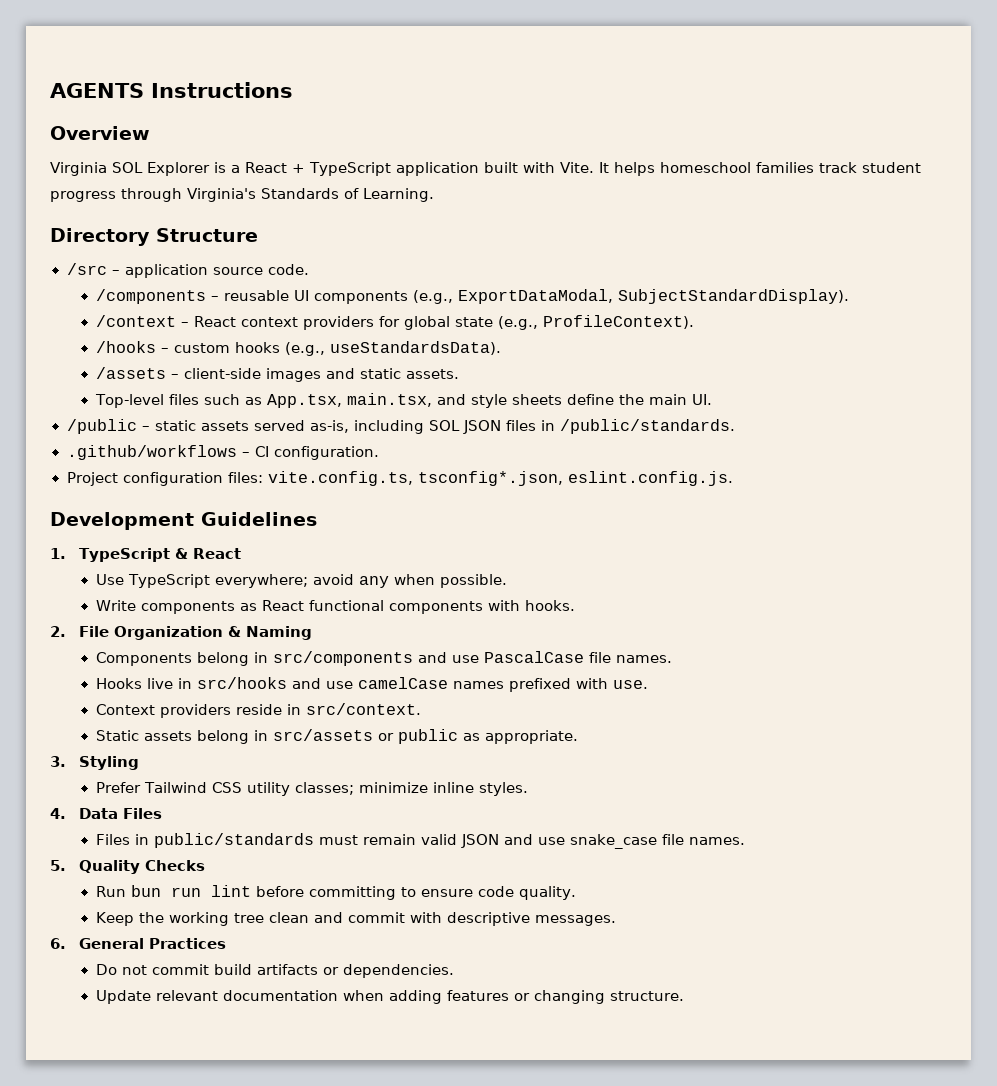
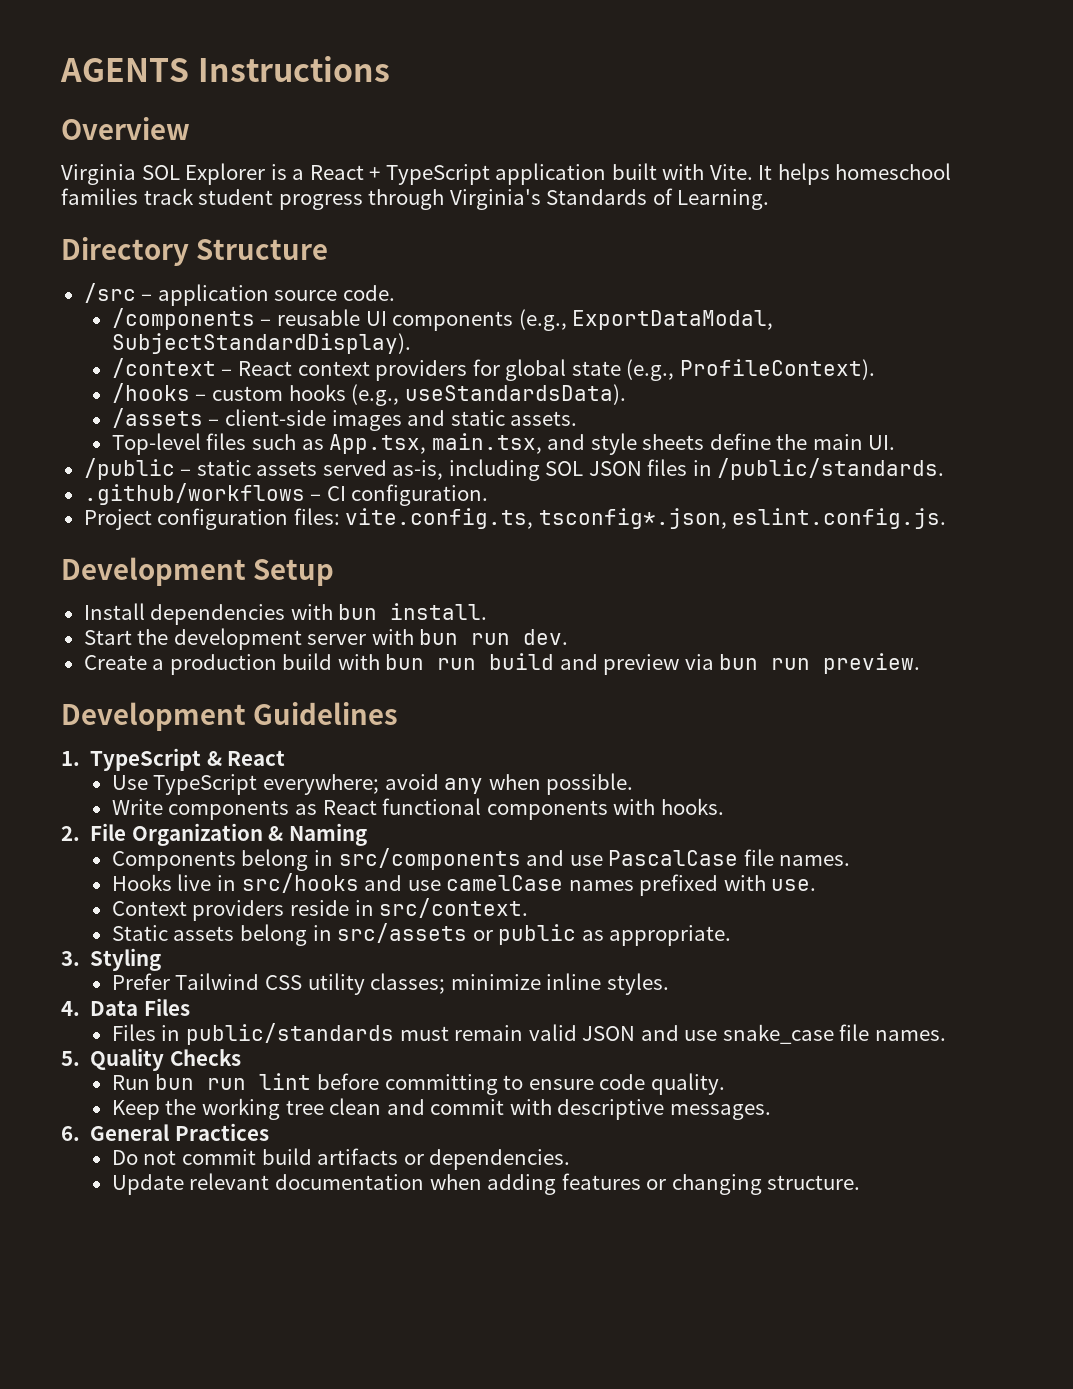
(733, 478) none -> [61,557,335,586] [83,603,488,625] [83,628,569,650] [83,653,921,675] // Development Setup // Install dependencies with bun install. // Start the development server with bun run dev. // Create a production build with bun run build and preview via bun run preview.

